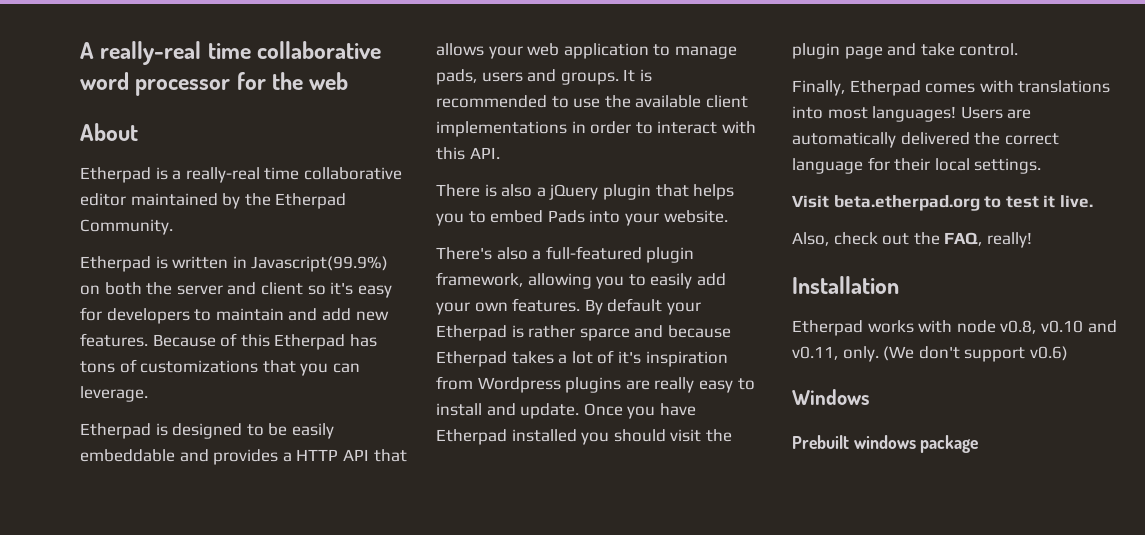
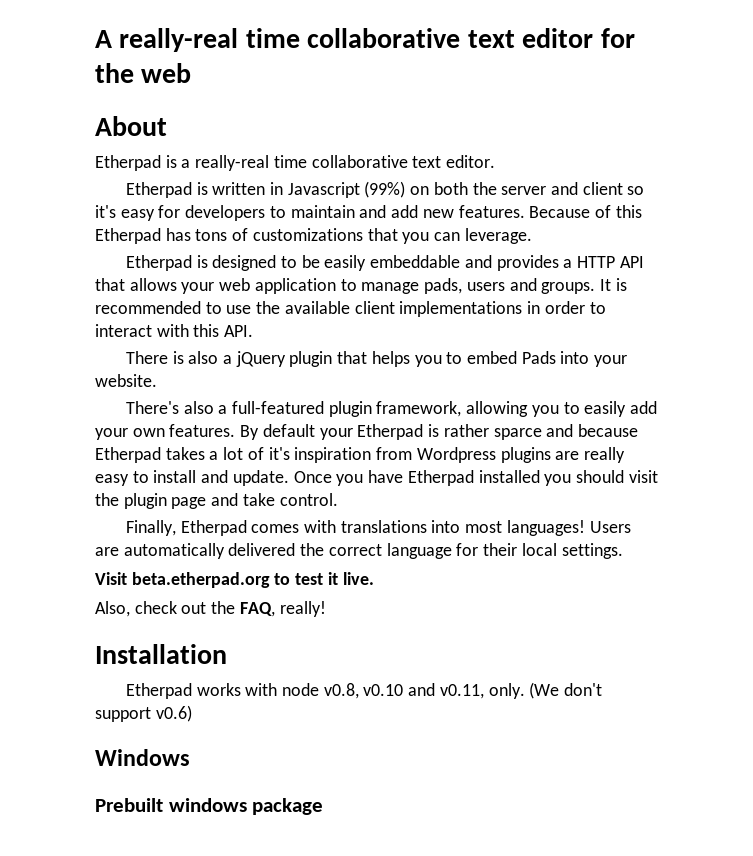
[80,72,231,96] word processor -> [467,28,594,48] text editor
[80,193,347,209] [80,219,173,235] editor maintained by the Etherpad Community. -> [412,155,496,168] text editor.
[251,256,389,272] Javascript(99.9%) -> [287,181,406,198] Javascript (99%)

